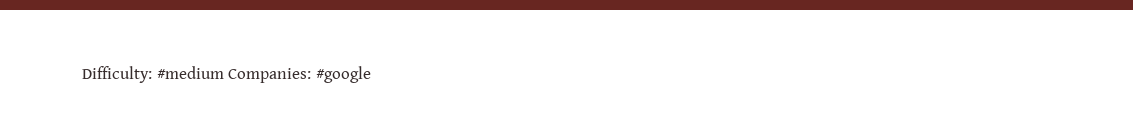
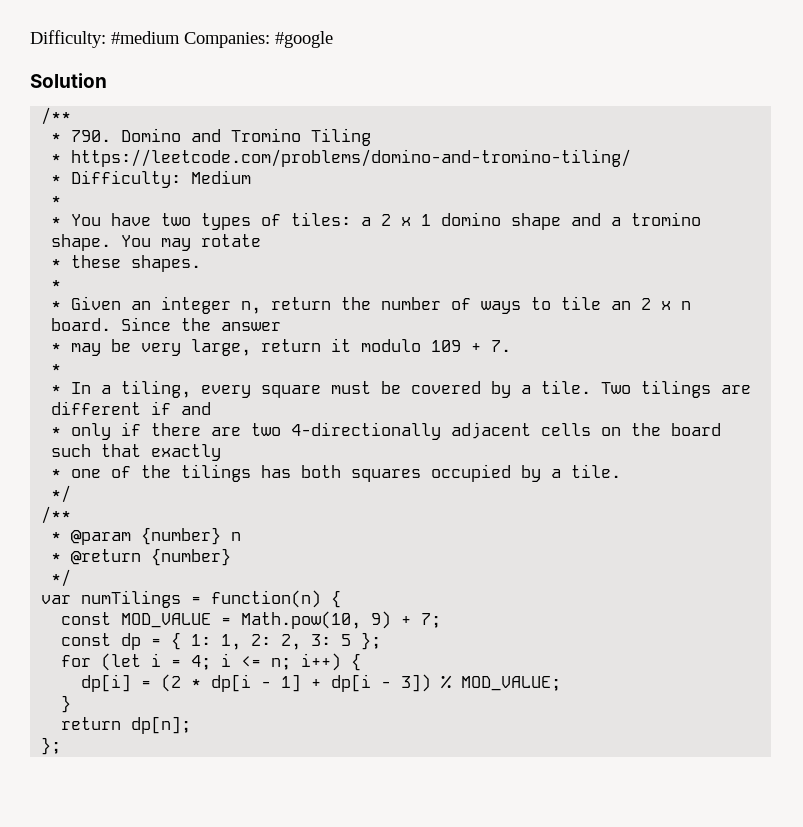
(371, 74) none -> [30,73,107,88] [41,107,72,125] [51,128,372,146] [51,149,632,167] [51,170,252,188] [51,196,62,205] [51,212,702,230] [51,234,262,251] [51,255,202,272] [51,280,62,289] [51,296,692,314] [51,317,282,331] [51,338,512,356] [51,364,62,373] [51,380,752,398] [51,401,212,415] [51,422,722,440] [51,444,222,461] [51,464,622,482] [51,485,72,503] [41,506,72,524] [51,527,242,545] [51,548,232,566] [51,569,72,587] [41,590,342,608] [61,611,442,629] [61,632,382,650] [61,653,362,671] [81,674,562,692] [61,695,72,713] [61,716,192,734] [41,737,62,755] // Solution // /** // * 790. Domino and Tromino Tiling // * https://leetcode.com/problems/domino-and-tromino-tiling/ // * Difficulty: Medium // * // * You have two types of tiles: a 2 x 1 domino shape and a tromino shape. You may rotate // * these shapes. // * // * Given an integer n, return the number of ways to tile an 2 x n board. Since the answer // * may be very large, return it modulo 109 + 7. // * // * In a tiling, every square must be covered by a tile. Two tilings are different if and // * only if there are two 4-directionally adjacent cells on the board such that exactly // * one of the tilings has both squares occupied by a tile. // */ // /** // * @param {number} n // * @return {number} // */ // var numTilings = function(n) { // const MOD_VALUE = Math.pow(10, 9) + 7; // const dp = { 1: 1, 2: 2, 3: 5 }; // for (let i = 4; i <= n; i++) { // dp[i] = (2 * dp[i - 1] + dp[i - 3]) % MOD_VALUE; // } // return dp[n]; // };

